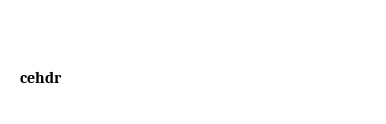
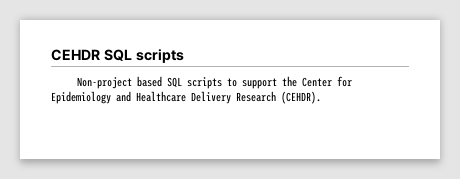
[20,71,62,83] cehdr -> [51,49,184,63] [77,76,353,89] [51,91,321,104] CEHDR SQL scripts // Non-project based SQL scripts to support the Center for Epidemiology and Healthcare Delivery Research (CEHDR).

